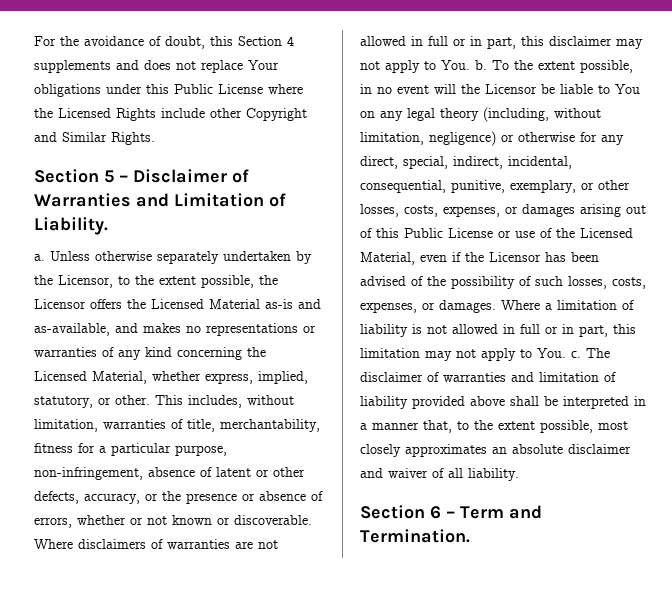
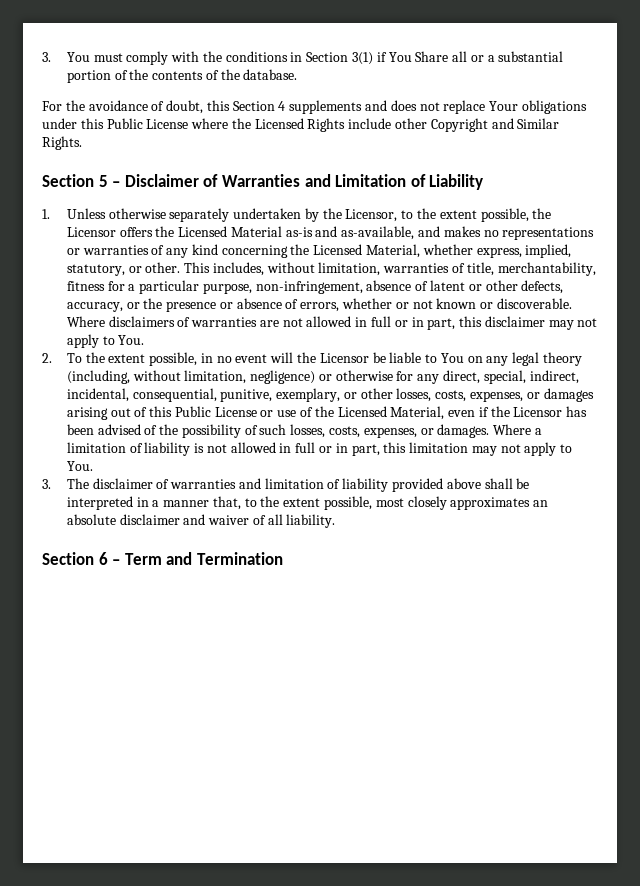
(34, 41) none -> [42,51,564,65] [66,69,298,83] 3. You must comply with the conditions in Section 3(1) if You Share all or a substantial portion of the contents of the database. //
[34,217,108,235] [34,254,45,261] Liability. // a. -> [429,174,484,190] [42,209,50,219] Liability // 1.
[475,60,487,70] b. -> [42,353,52,363] // 2.
[571,351,581,358] c. -> [42,479,51,489] // 3.
[360,529,470,543] Termination. -> [196,552,283,565] Termination

